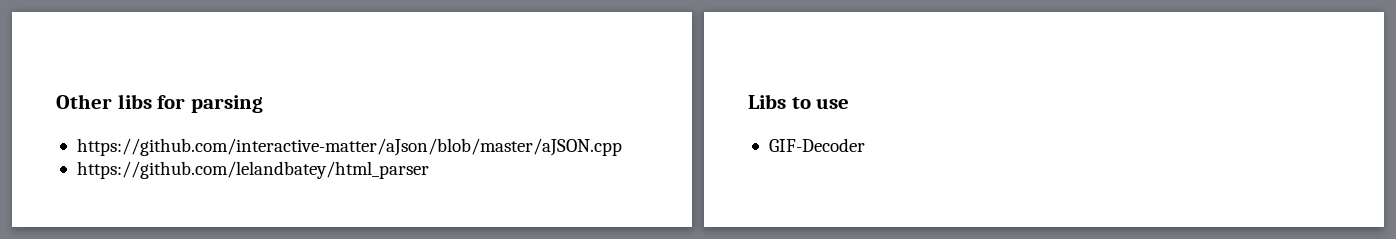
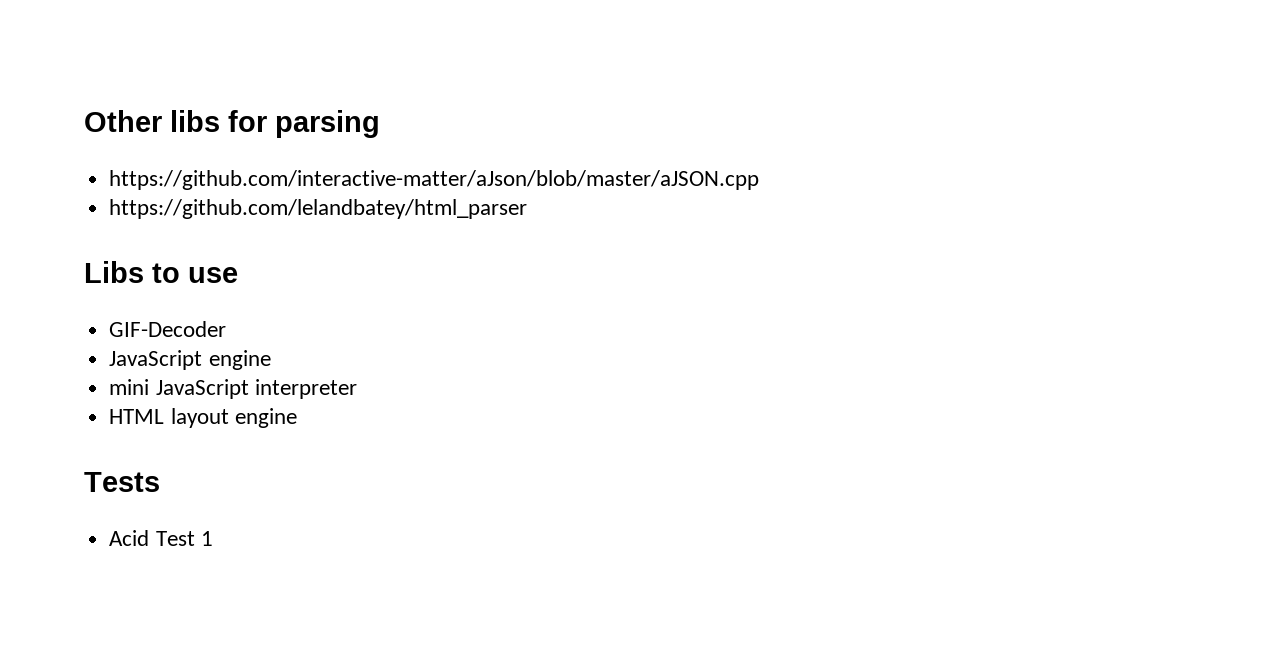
(865, 145) none -> [109,350,271,370] [109,379,357,399] [109,408,297,428] [84,472,160,492] [109,530,213,546] // JavaScript engine // mini JavaScript interpreter // HTML layout engine // Tests // Acid Test 1

